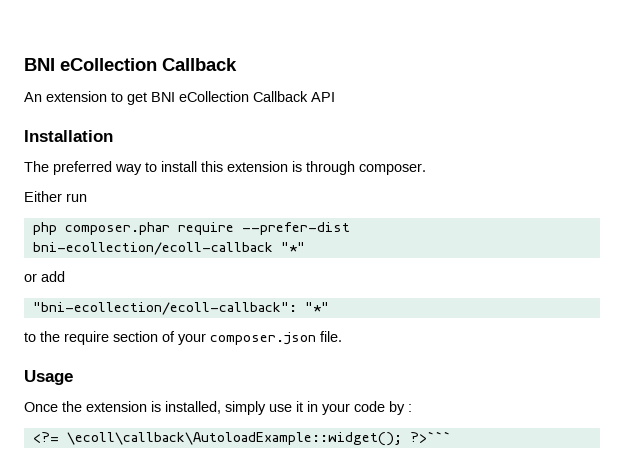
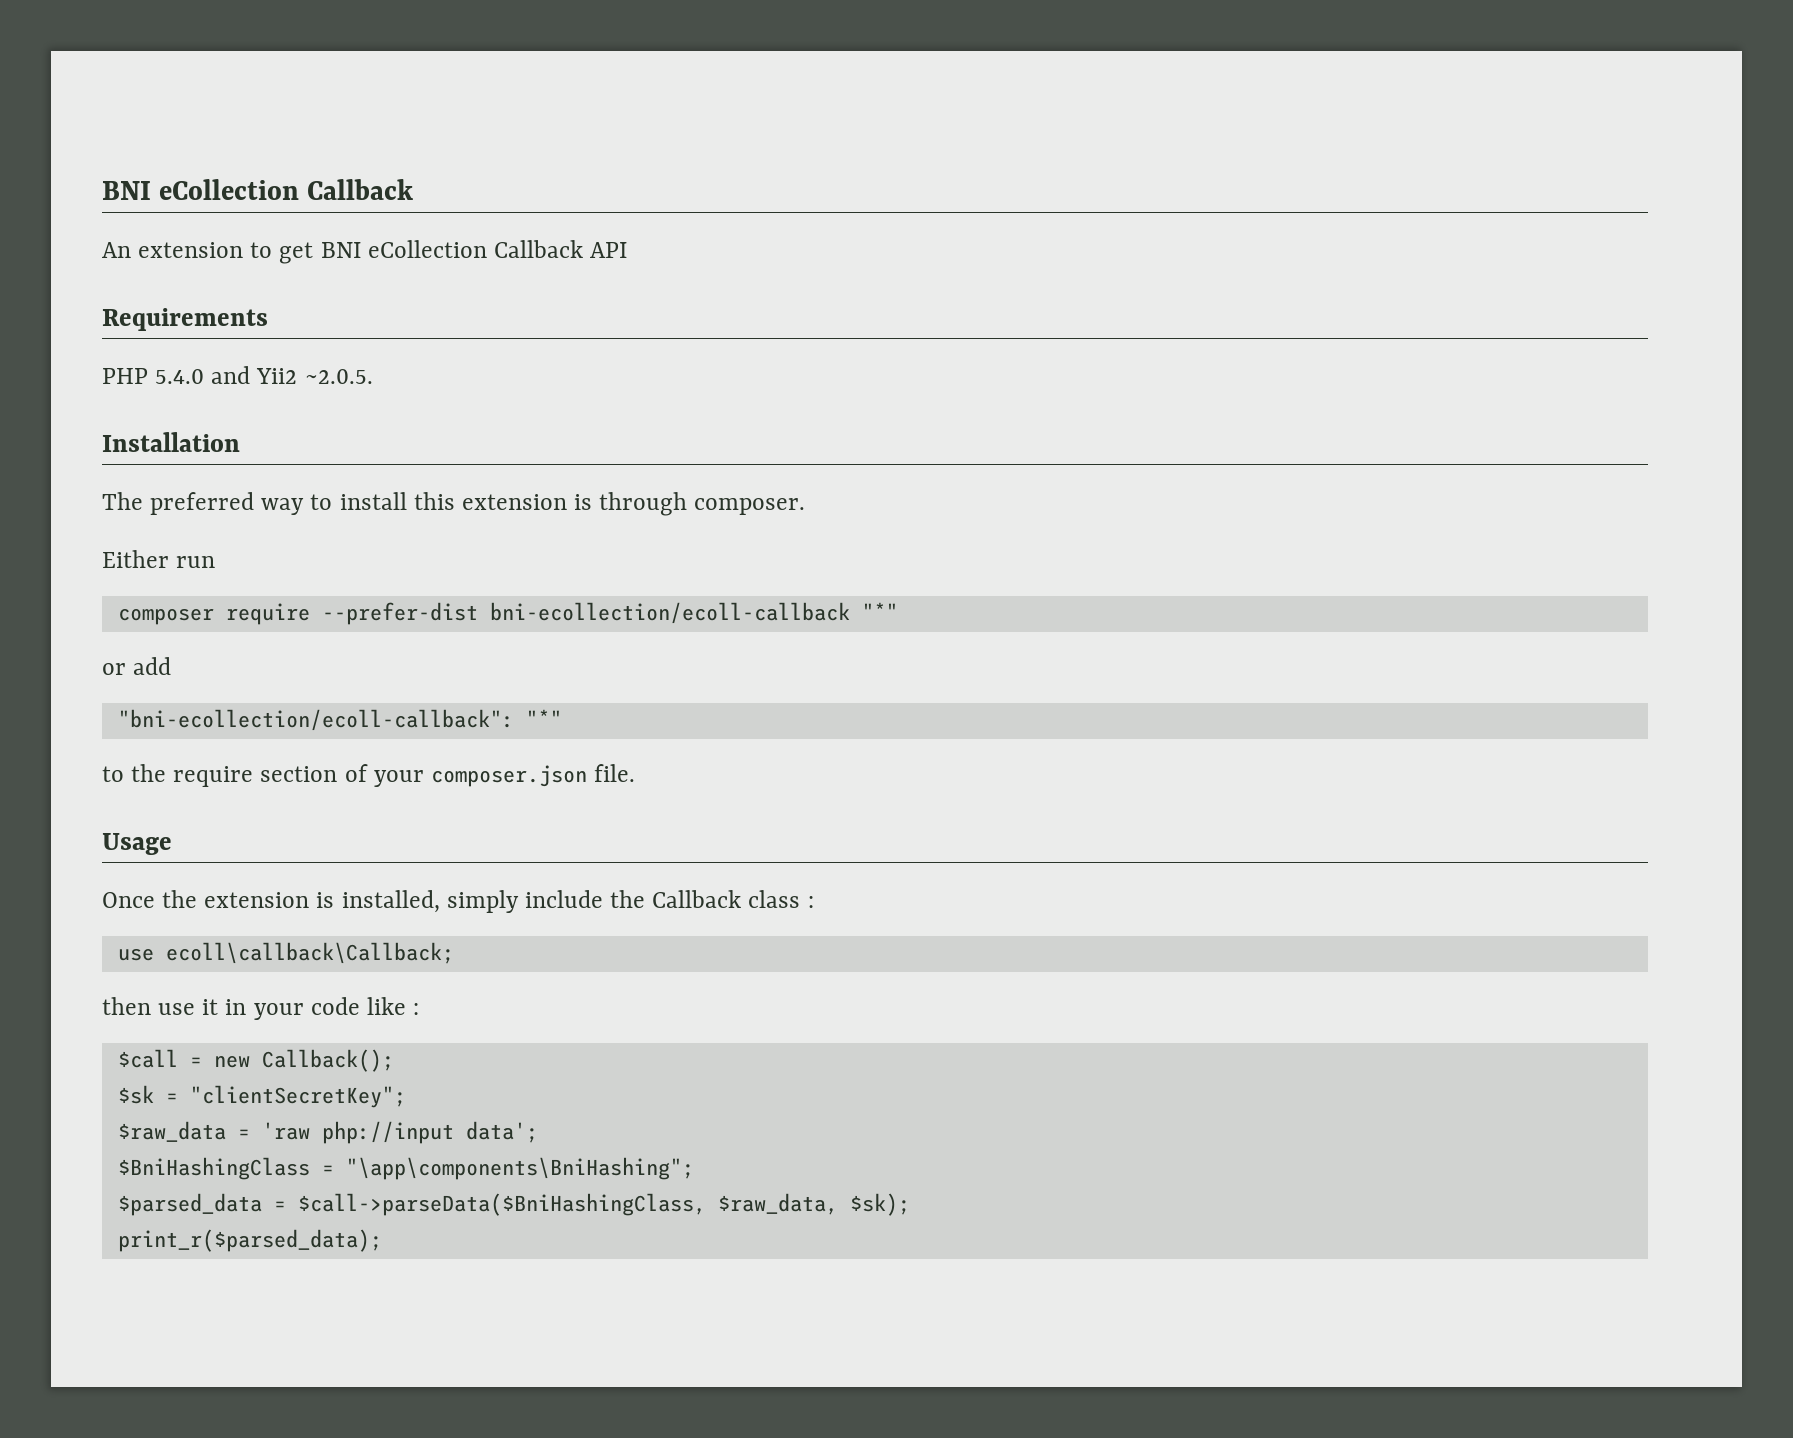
(335, 97) none -> [102,308,268,331] [102,366,373,384] // Requirements // PHP 5.4.0 and Yii2 ~2.0.5.
[32,222,170,235] php composer.phar -> [117,608,214,625] composer
(266, 408) none -> [524,890,814,908] [117,942,454,964] [102,997,151,1015] include the Callback class : // use ecoll\callback\Callback; // then
[389,401,412,415] [32,431,451,446] by : // <?= \ecoll\callback\AutoloadExample::widget(); ?>``` -> [366,997,420,1015] [117,1049,394,1072] [117,1085,406,1108] [117,1121,538,1144] [117,1157,694,1180] [117,1193,910,1216] [117,1229,382,1252] like : // $call = new Callback(); // $sk = "clientSecretKey"; // $raw_data = 'raw php://input data'; // $BniHashingClass = "\app\components\BniHashing"; // $parsed_data = $call->parseData($BniHashingClass, $raw_data, $sk); // print_r($parsed_data);

